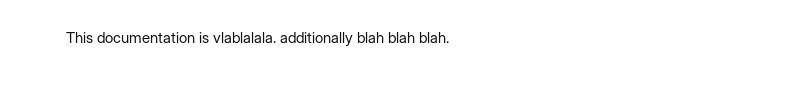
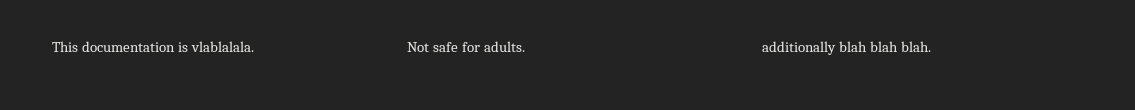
(277, 37) none -> [407,41,525,52] // Not safe for adults. //

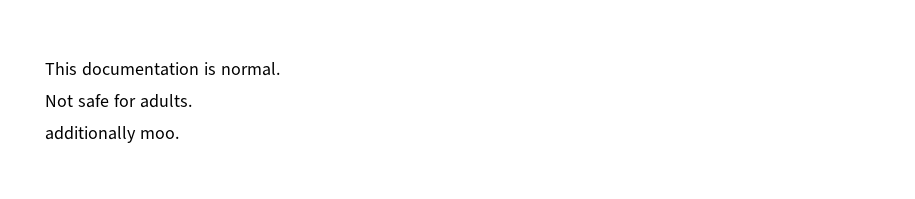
[190,41,254,52] vlablalala. -> [220,62,280,76] normal.
[838,41,931,52] blah blah blah. -> [139,130,179,139] moo.

